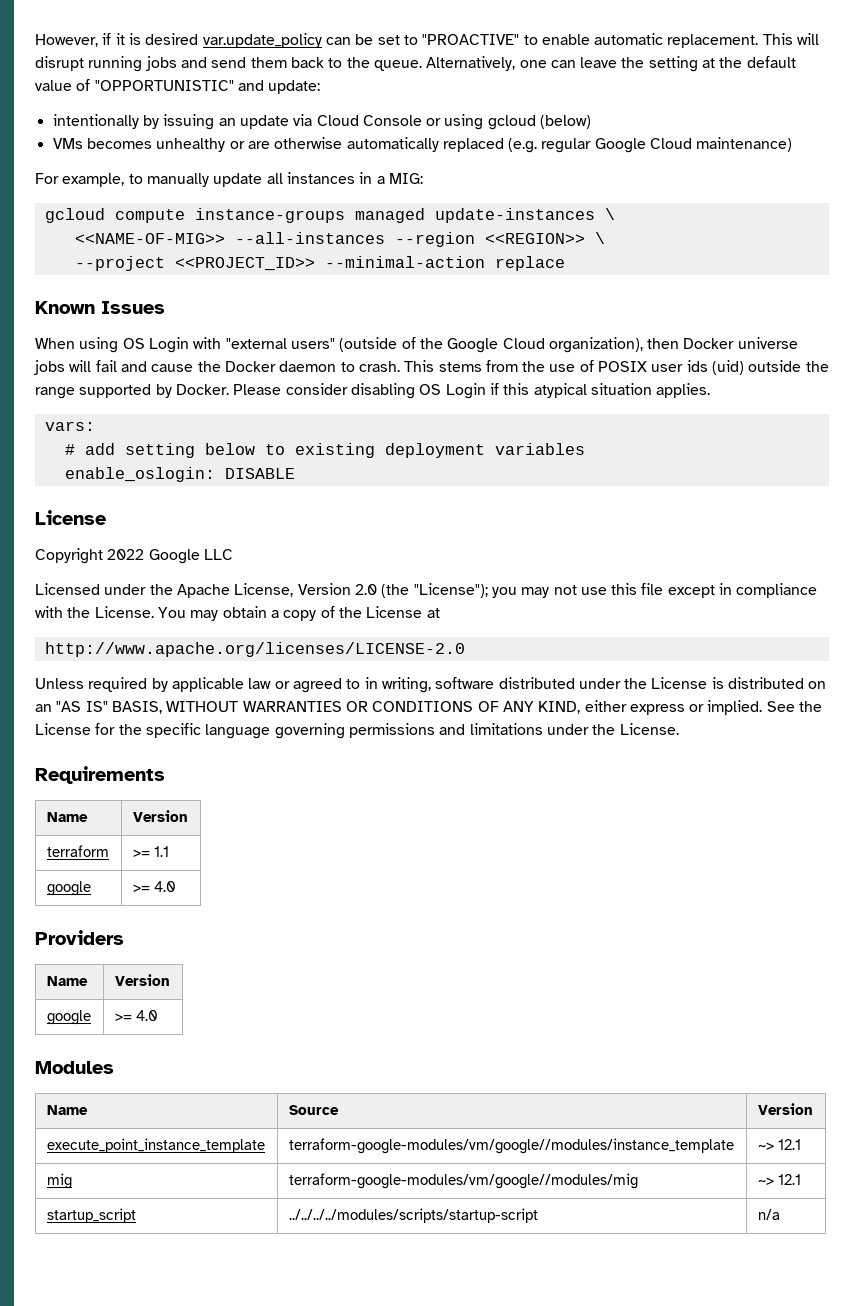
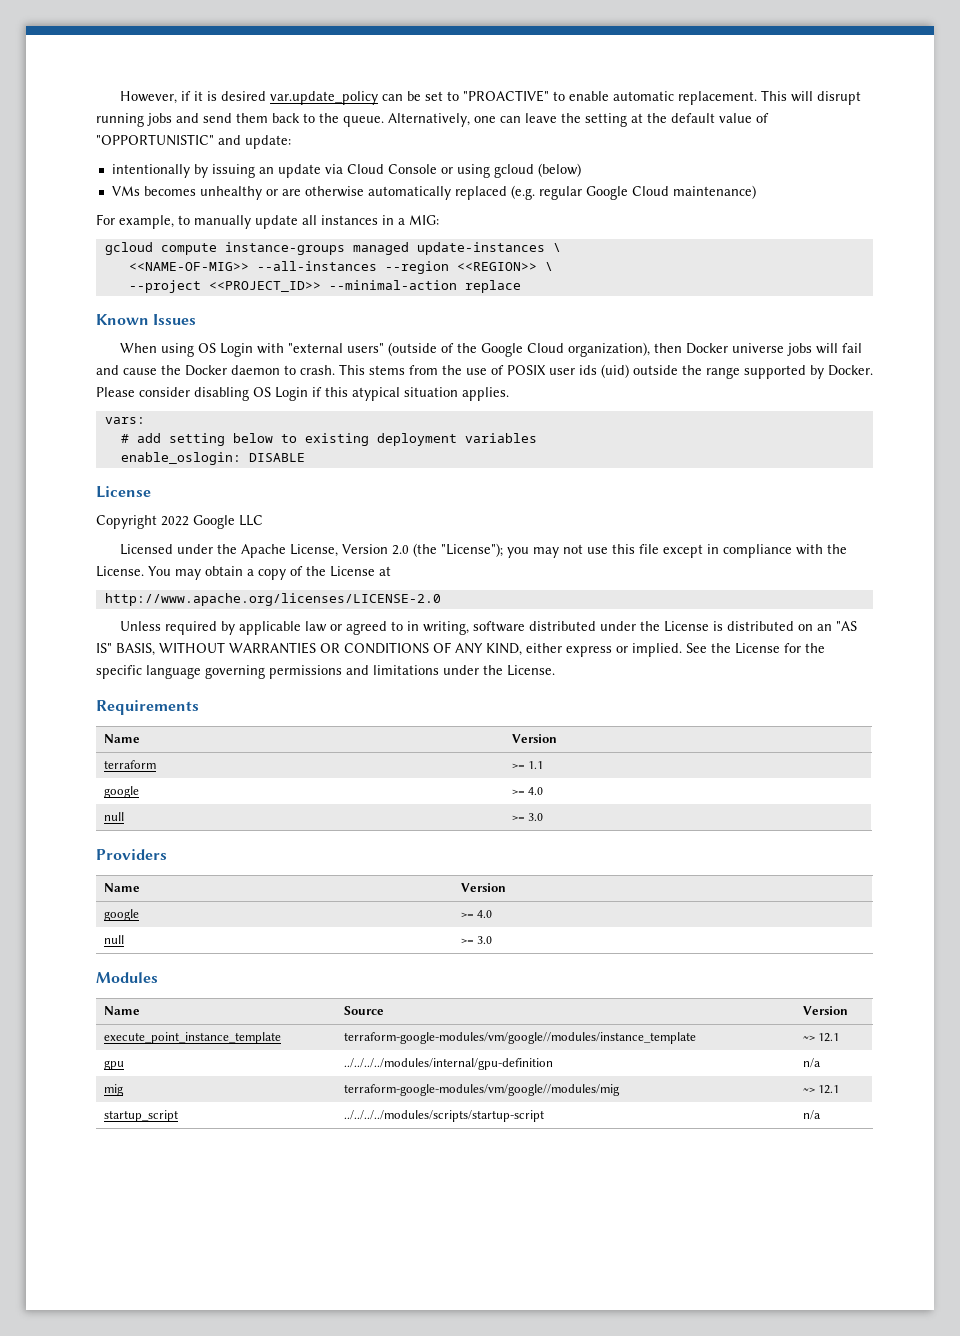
(176, 886) none -> [103,812,124,821] [511,813,544,821] // null | >= 3.0
(158, 1015) none -> [103,935,124,944] [460,936,493,944] // null | >= 3.0
(801, 1144) none -> [103,1060,124,1070] [343,1058,553,1070] [802,1058,821,1068] // gpu | ../../../../modules/internal/gpu-definition | n/a

